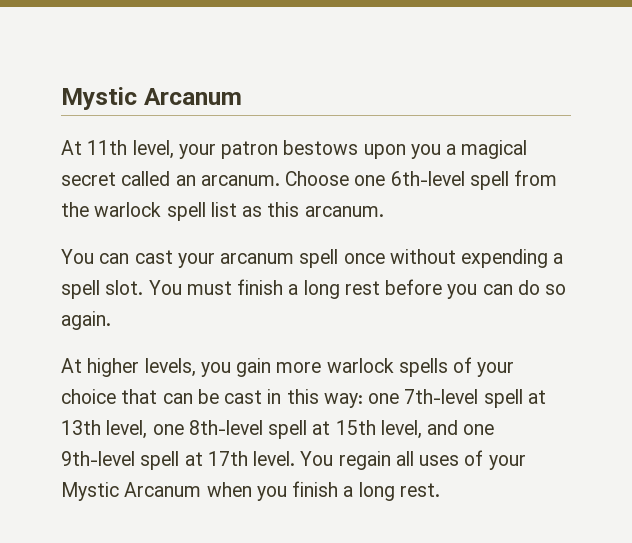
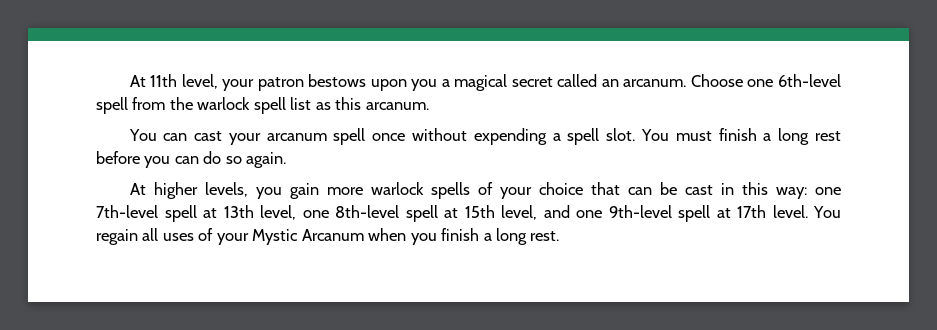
[61,87,242,110] Mystic Arcanum // -> (129, 81) none

